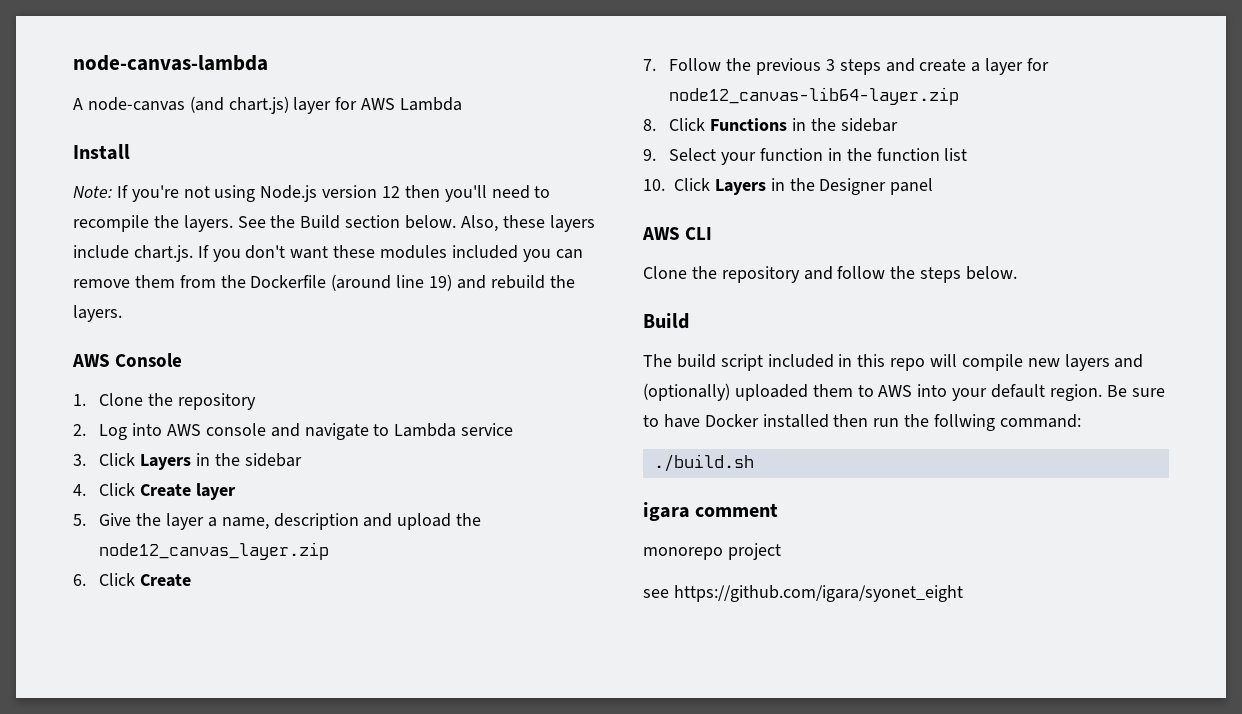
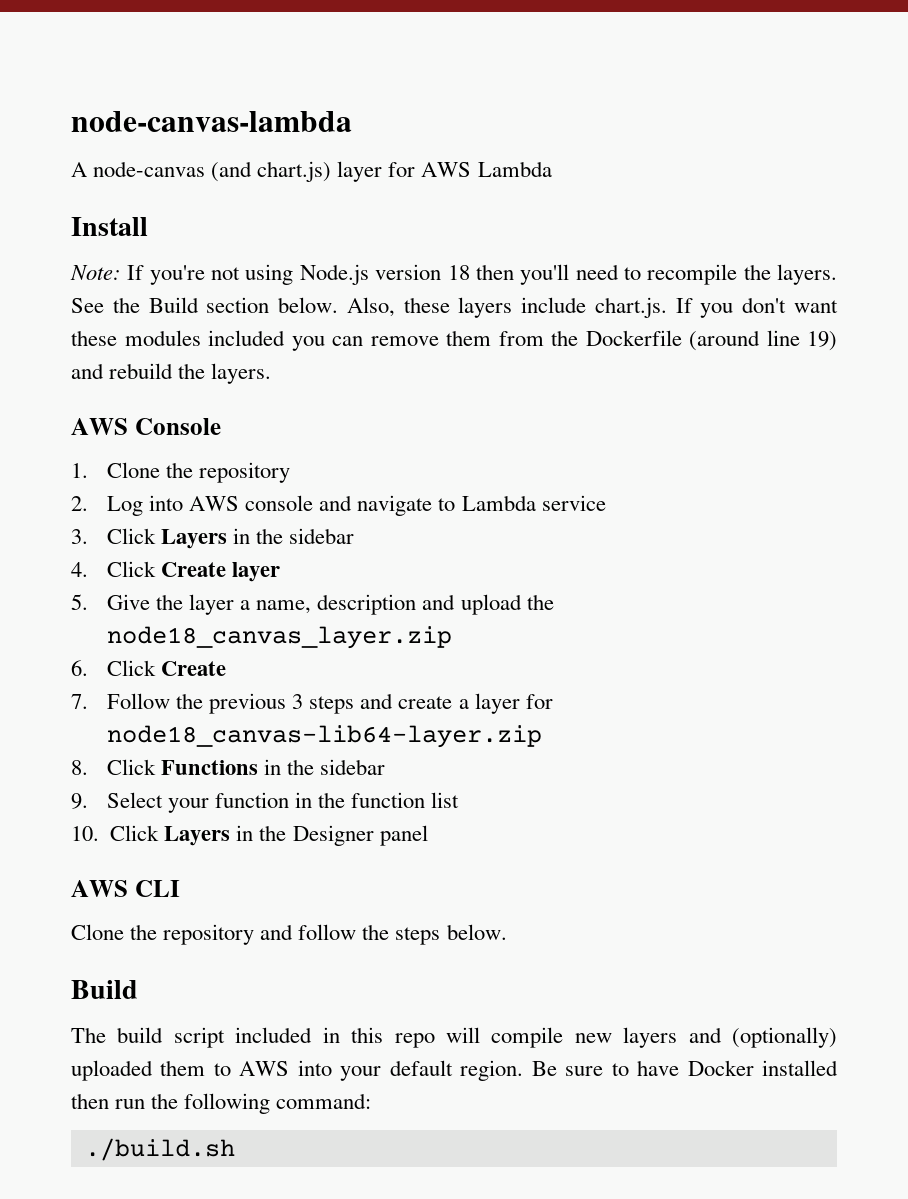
[382,186,401,198] 12 -> [447,265,470,280] 18
[99,542,330,560] node12_canvas_layer.zip -> [107,626,453,649] node18_canvas_layer.zip
[669,87,960,105] node12_canvas-lib64-layer.zip -> [107,725,543,748] node18_canvas-lib64-layer.zip
[934,414,996,431] follwing -> [184,1093,271,1114] following
[643,502,779,521] [643,543,781,560] [643,585,963,602] // igara comment // monorepo project // see https://github.com/igara/syonet_eight -> (235, 1149) none

